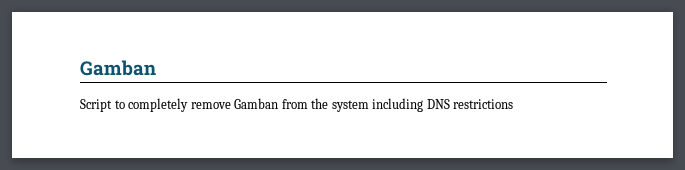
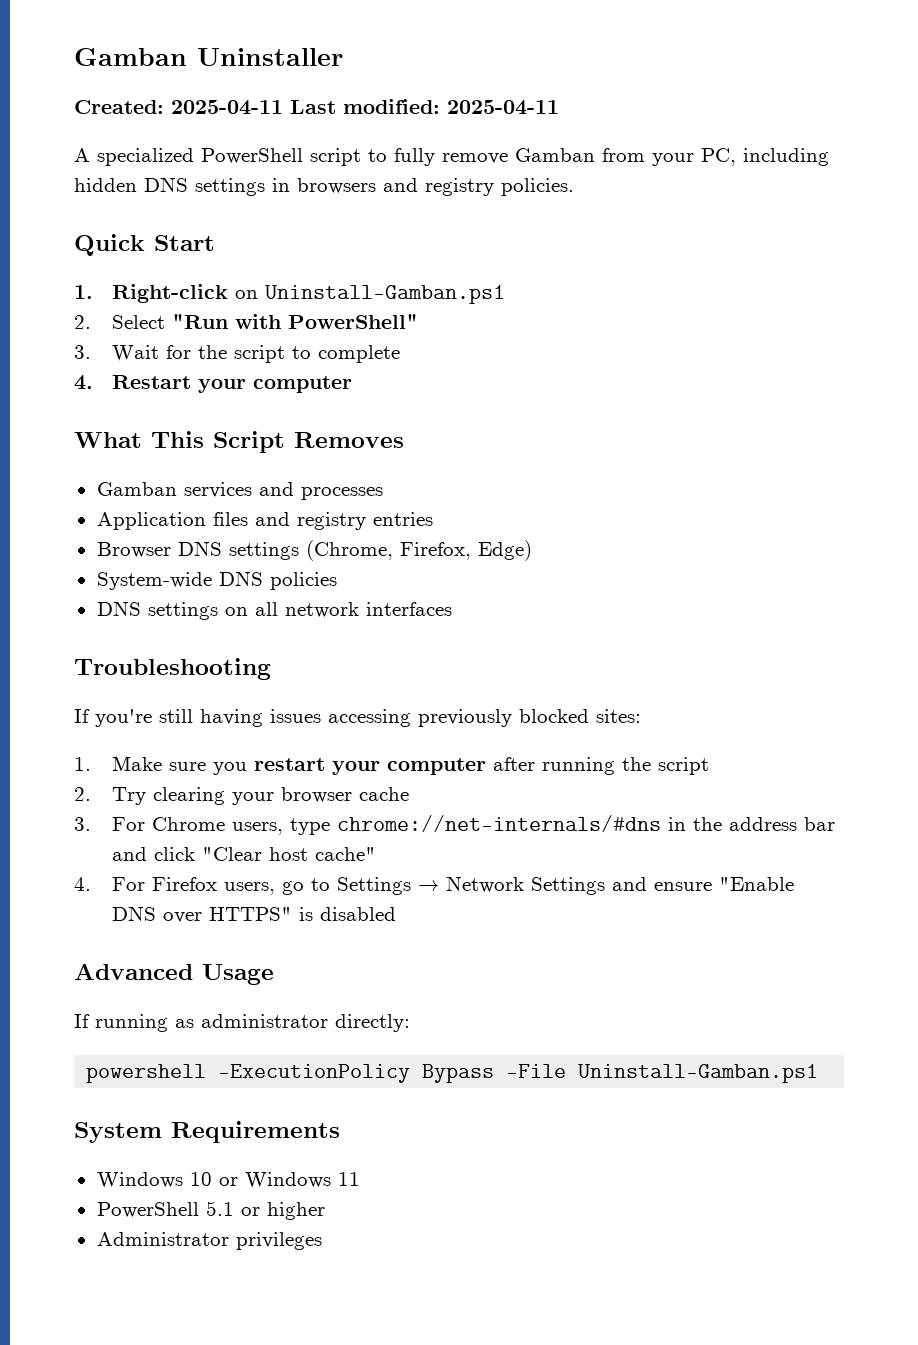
[80,60,156,76] [80,98,514,112] Gamban // Script to completely remove Gamban from the system including DNS restrictions -> [74,48,343,66] [74,99,559,115] [74,148,829,166] [74,177,574,196] [74,234,215,256] [74,284,505,304] [74,314,418,329] [74,345,400,363] [74,375,352,393] [74,431,404,453] [96,482,383,500] [96,512,433,530] [96,540,532,561] [96,571,337,590] [96,601,452,620] [74,658,271,680] [74,709,641,727] [74,756,709,775] [74,787,409,805] [74,815,835,835] [111,847,376,861] [74,876,794,895] [111,906,396,923] [74,963,274,985] [74,1014,410,1032] [86,1064,819,1083] [74,1121,340,1143] [96,1172,360,1188] [96,1201,325,1220] [96,1232,322,1250] Gamban Uninstaller // Created: 2025-04-11 Last modified: 2025-04-11 // A specialized PowerShell script to fully remove Gamban from your PC, including hidden DNS settings in browsers and registry policies. // Quick Start // 1. Right-click on Uninstall-Gamban.ps1 // 2. Select "Run with PowerShell" // 3. Wait for the script to complete // 4. Restart your computer // What This Script Removes // Gamban services and processes // Application files and registry entries // Browser DNS settings (Chrome, Firefox, Edge) // System-wide DNS policies // DNS settings on all network interfaces // Troubleshooting // If you're still having issues accessing previously blocked sites: // 1. Make sure you restart your computer after running the script // 2. Try clearing your browser cache // 3. For Chrome users, type chrome://net-internals/#dns in the address bar and click "Clear host cache" // 4. For Firefox users, go to Settings → Network Settings and ensure "Enable DNS over HTTPS" is disabled // Advanced Usage // If running as administrator directly: // powershell -ExecutionPolicy Bypass -File Uninstall-Gamban.ps1 // System Requirements // Windows 10 or Windows 11 // PowerShell 5.1 or higher // Administrator privileges

